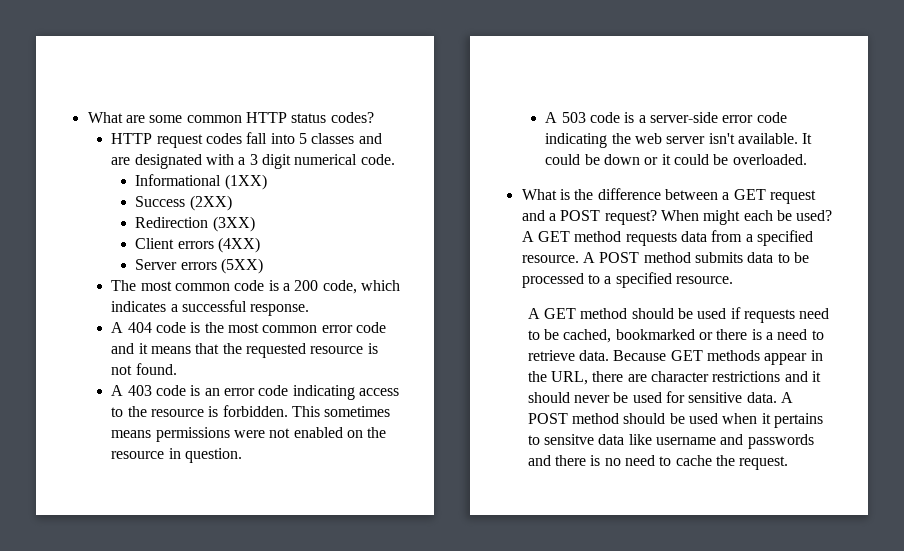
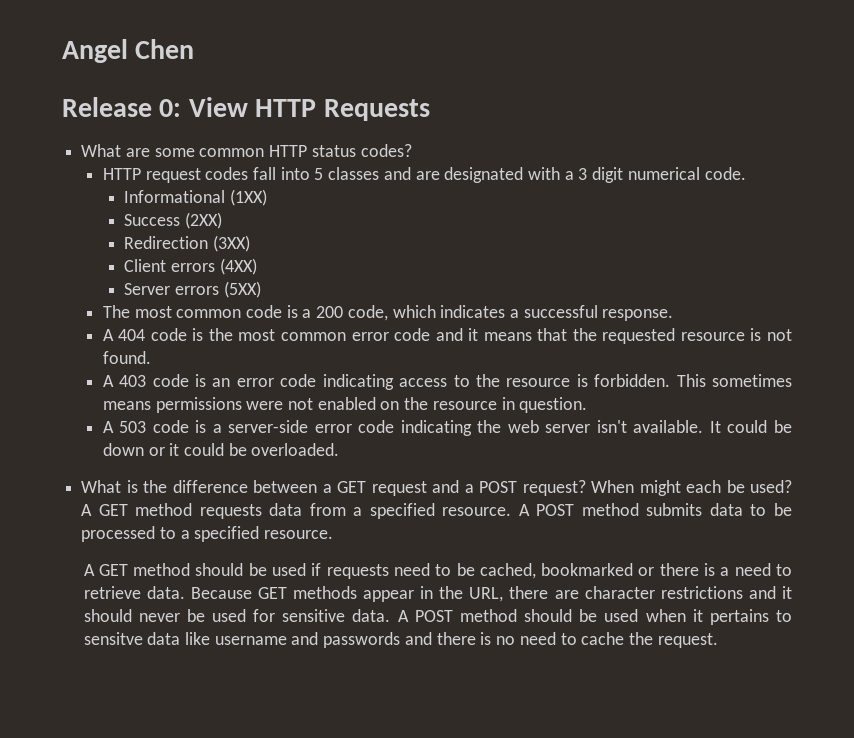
(87, 117) none -> [62,39,195,63] [62,97,430,121] Angel Chen // Release 0: View HTTP Requests //

